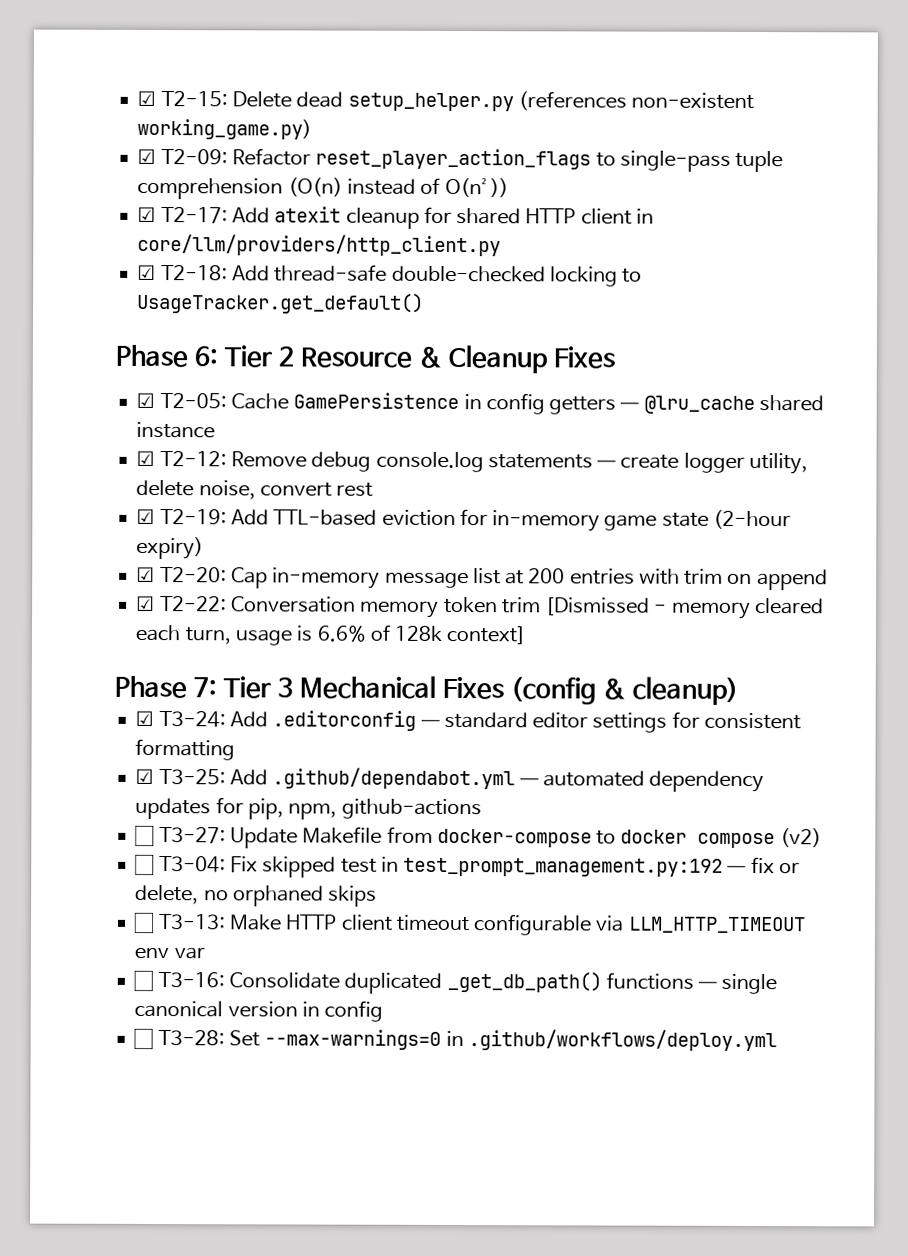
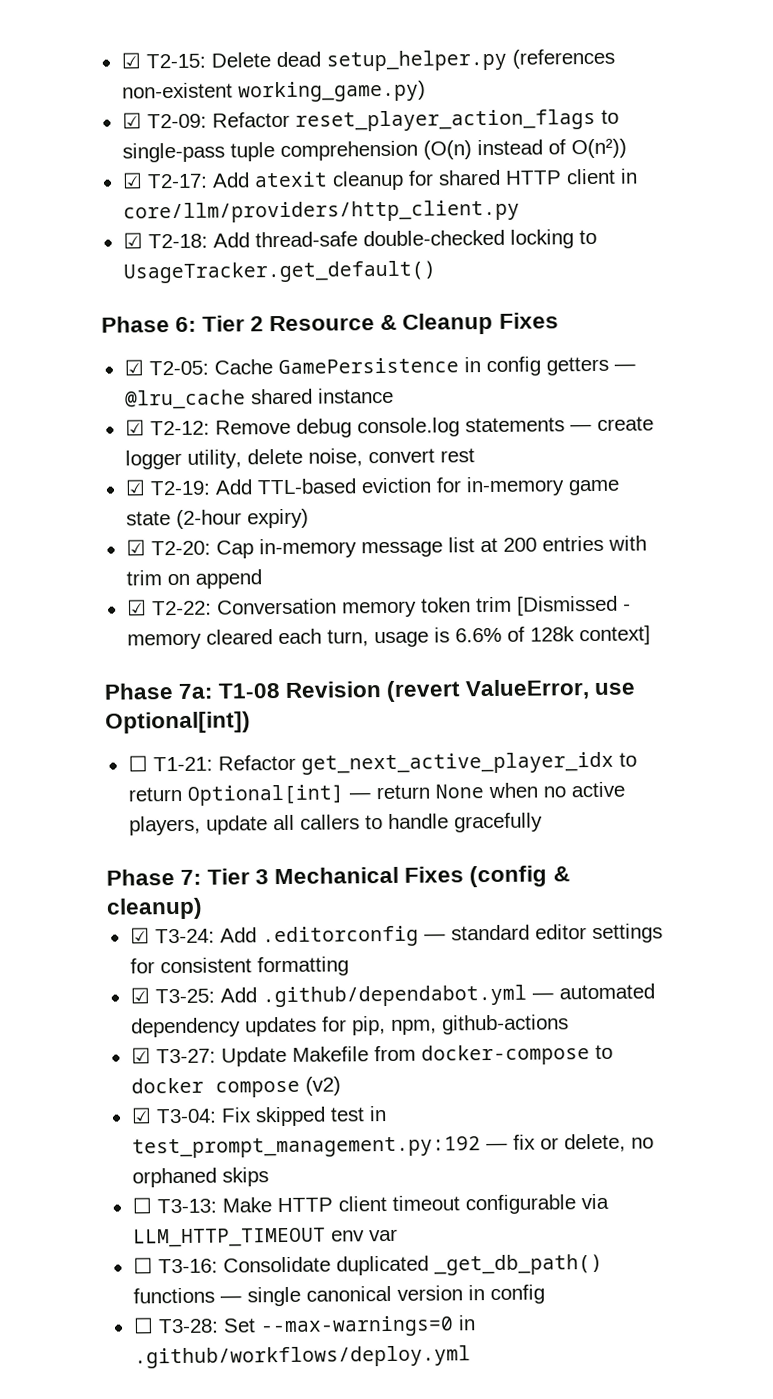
(528, 635) none -> [104,679,636,702] [105,711,251,734] [127,751,637,775] [127,781,625,806] [128,812,543,836] // Phase 7a: T1-08 Revision (revert ValueError, use Optional[int]) // ☐ T1-21: Refactor get_next_active_player_idx to return Optional[int] — return None when no active players, update all callers to handle gracefully
[134,824,155,848] ☐ -> [130,1047,151,1064] ☑
[134,853,155,877] ☐ -> [130,1107,152,1124] ☑

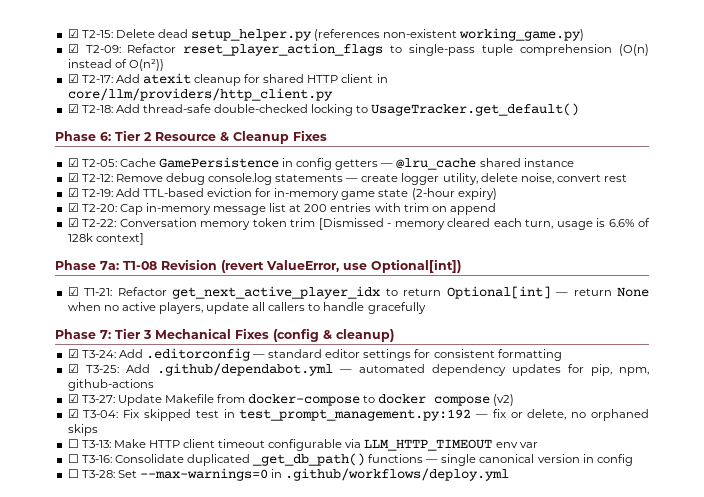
[127,755,148,772] ☐ -> [67,287,79,296] ☑

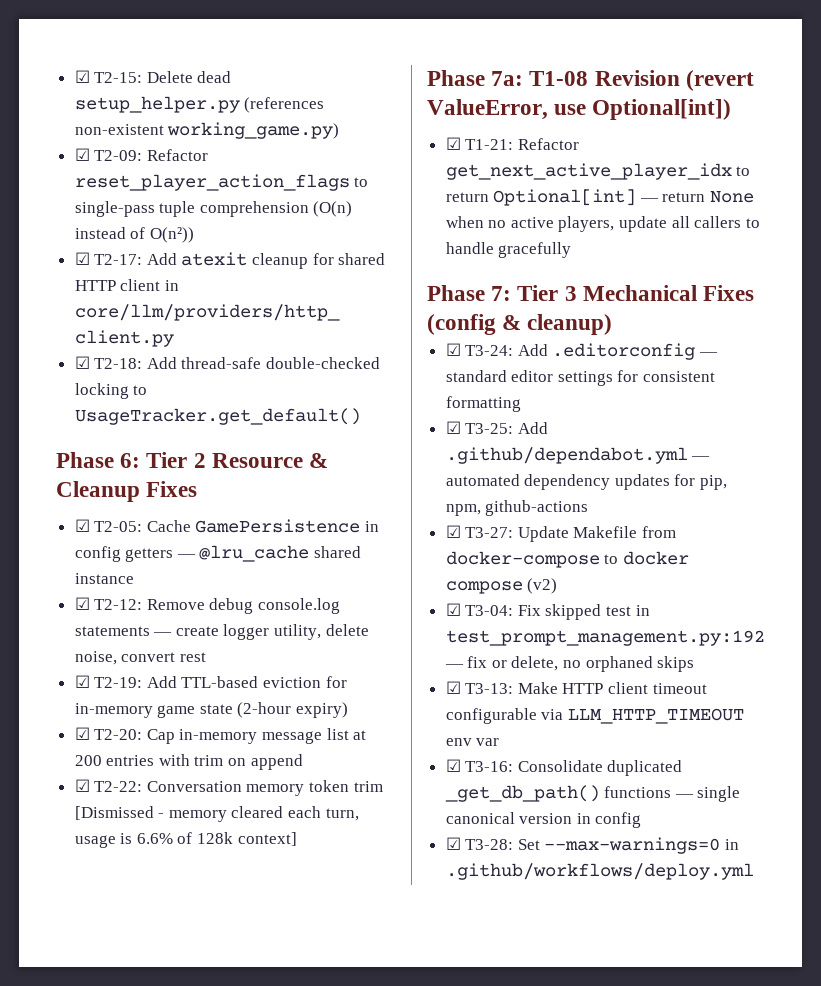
[67,439,79,448] ☐ -> [445,681,461,694] ☑
[67,454,79,463] ☐ -> [445,759,461,772] ☑
[67,469,79,478] ☐ -> [445,837,461,850] ☑

